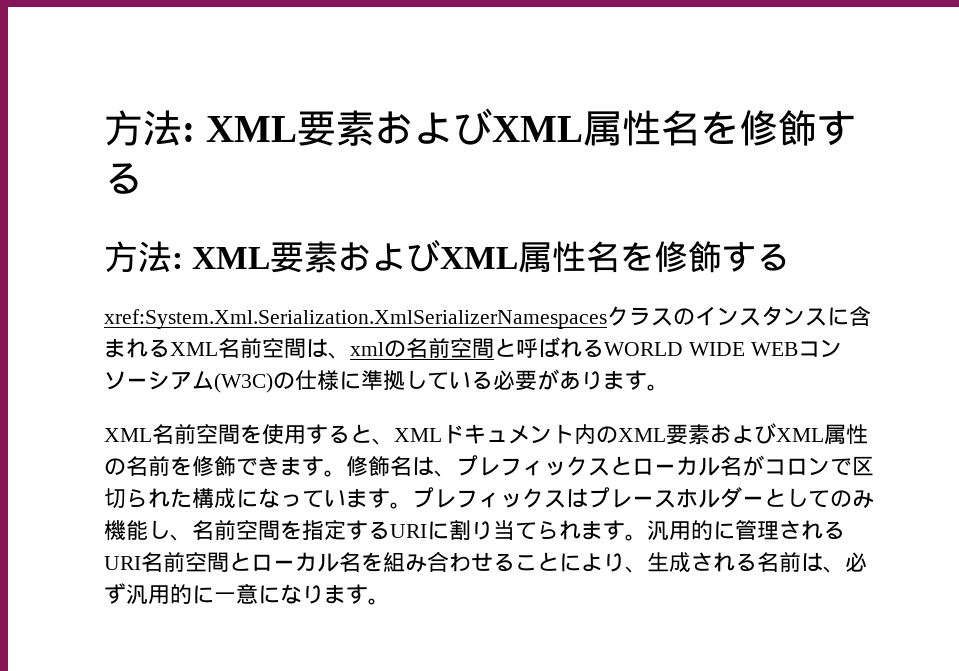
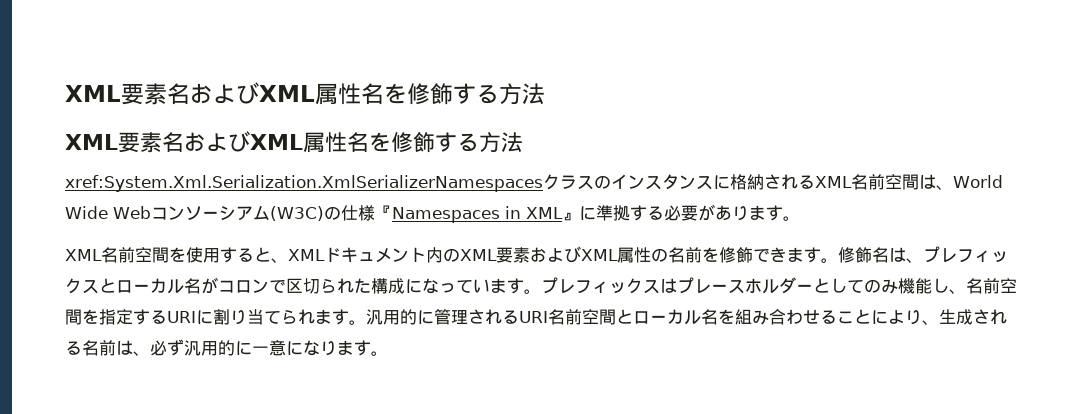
[104,108,856,146] [104,163,143,194] [104,239,791,273] 方法: XML要素およびXML属性名を修飾する // 方法: XML要素およびXML属性名を修飾する -> [65,82,545,105] [65,131,523,153] XML要素名およびXML属性名を修飾する方法 // XML要素名およびXML属性名を修飾する方法
[849,306,871,326] [104,339,126,358] 含ま -> [730,174,781,190] 格納さ
[350,337,798,358] xmlの名前空間と呼ばれるWORLD WIDE WEB -> [953,175,1003,188] [65,206,151,219] World Wide Web
[339,370,471,390] に準拠してい -> [374,205,647,223] 『Namespaces in XML』に準拠す

